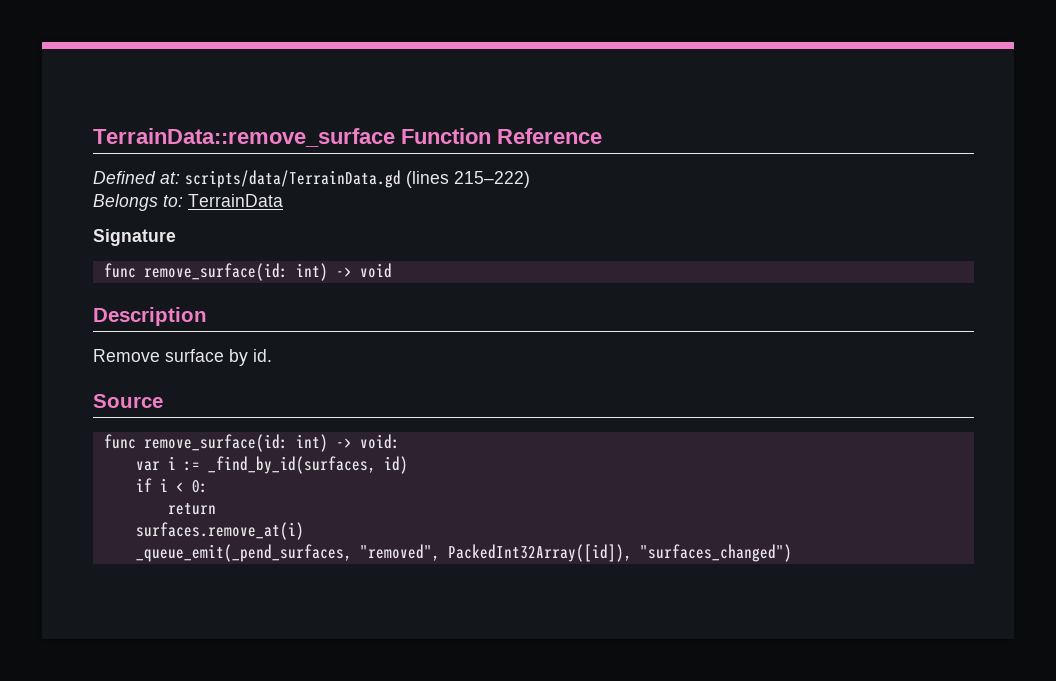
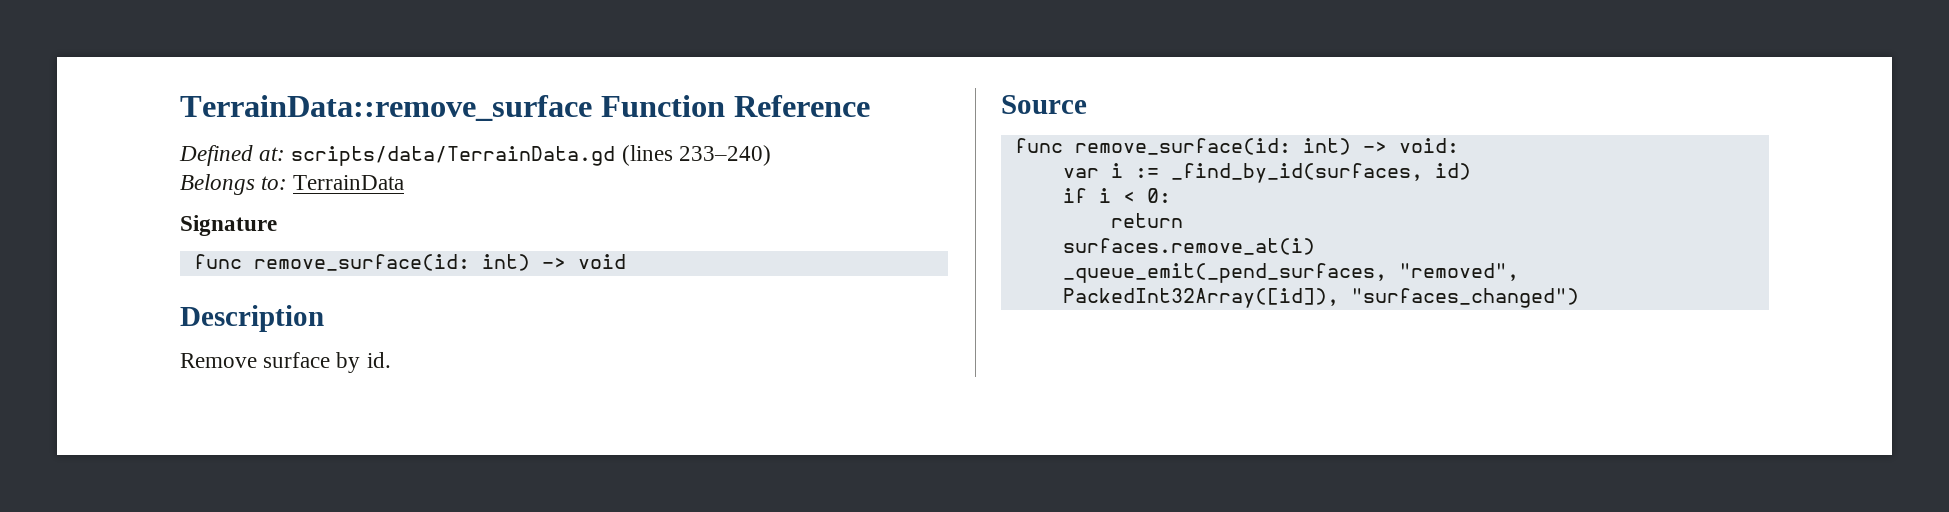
[454,171,530,188] 215–222) -> [678,145,771,166] 233–240)

